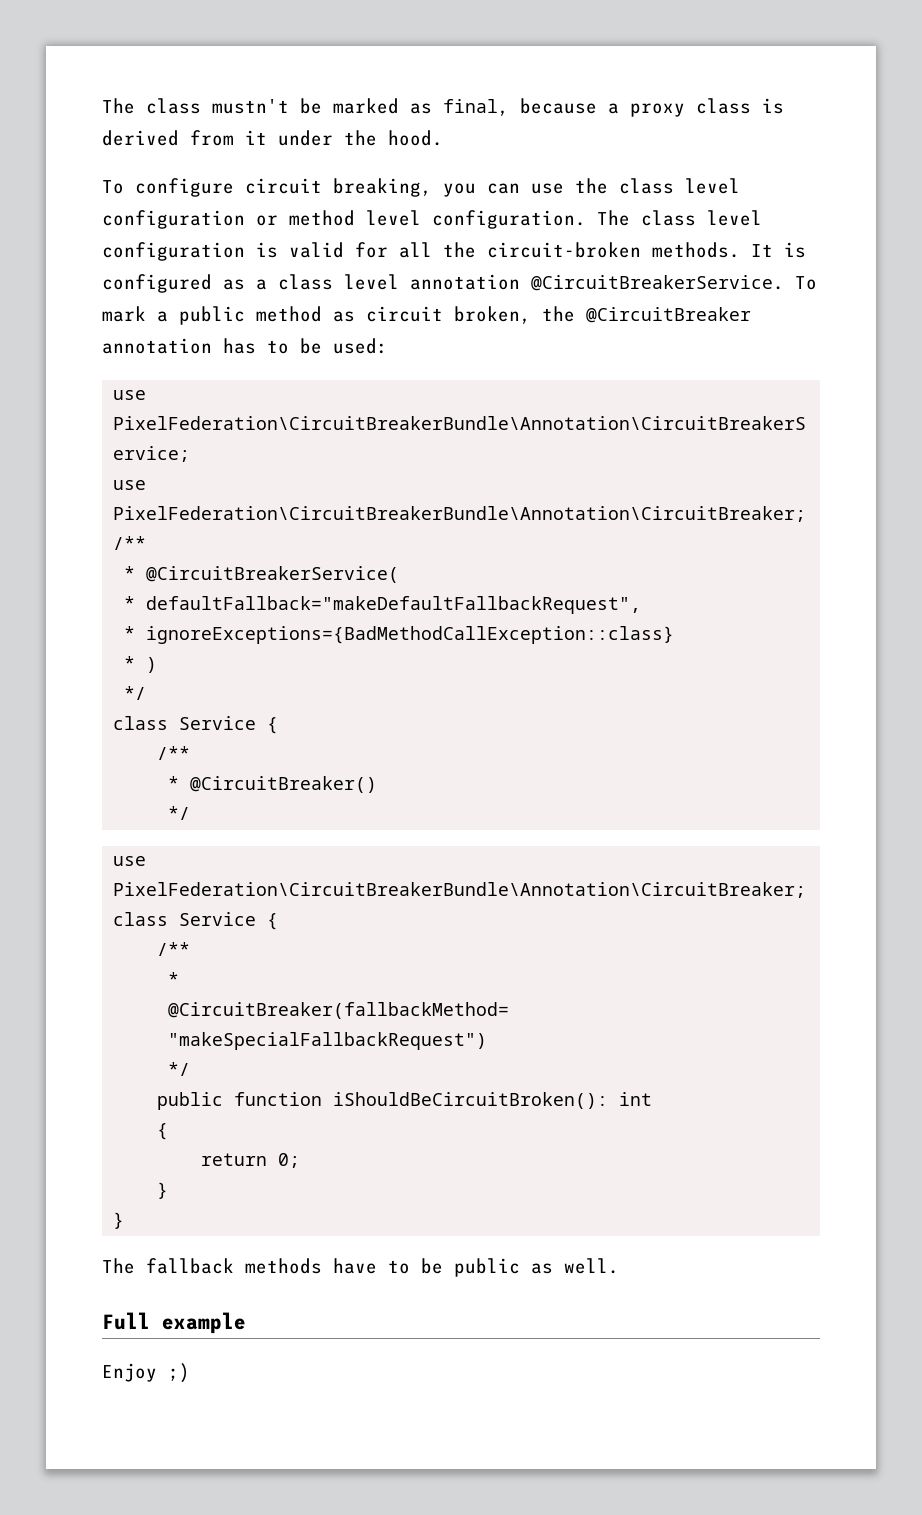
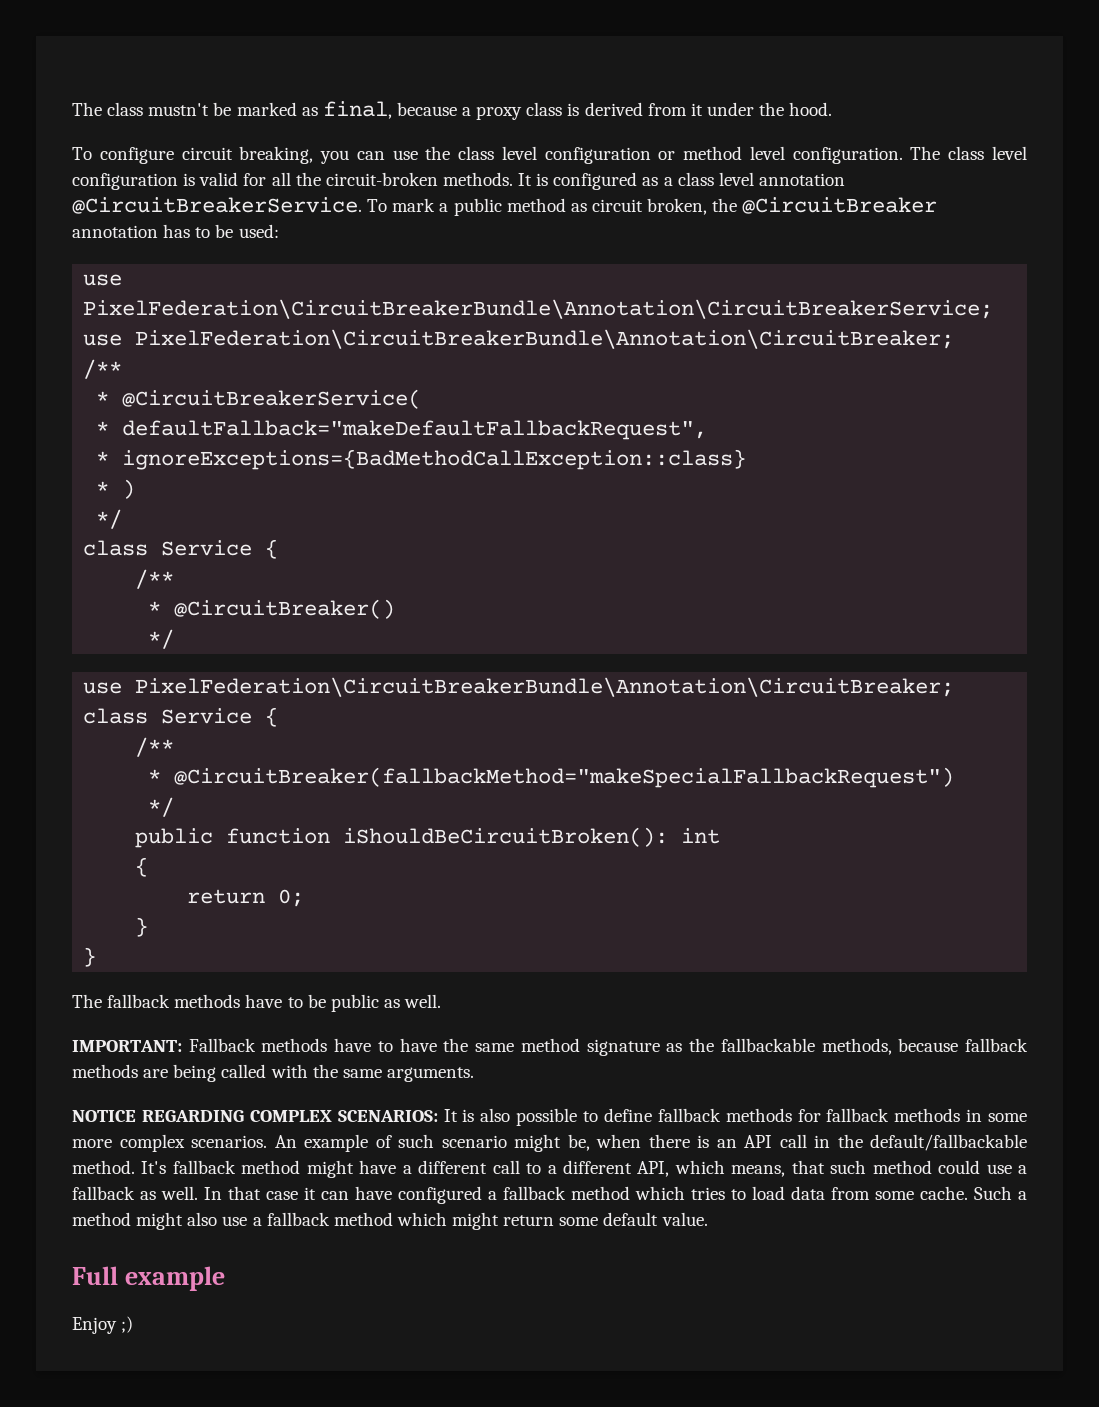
(619, 1266) none -> [72,1038,1029,1056] [72,1064,474,1082] [72,1108,1027,1126] [72,1134,1027,1152] [72,1160,1028,1178] [72,1186,1027,1204] [72,1212,708,1230] // IMPORTANT: Fallback methods have to have the same method signature as the fallbackable methods, because fallback methods are being called with the same arguments. // NOTICE REGARDING COMPLEX SCENARIOS: It is also possible to define fallback methods for fallback methods in some more complex scenarios. An example of such scenario might be, when there is an API call in the default/fallbackable method. It's fallback method might have a different call to a different API, which means, that such method could use a fallback as well. In that case it can have configured a fallback method which tries to load data from some cache. Such a method might also use a fallback method which might return some default value.

